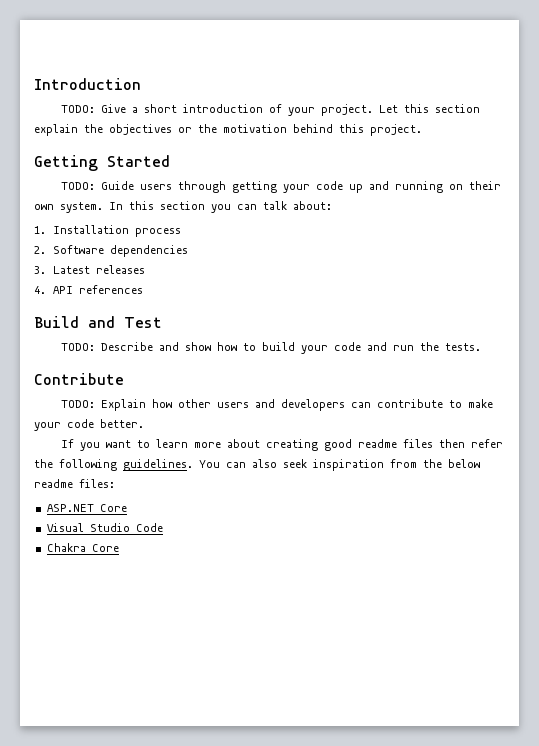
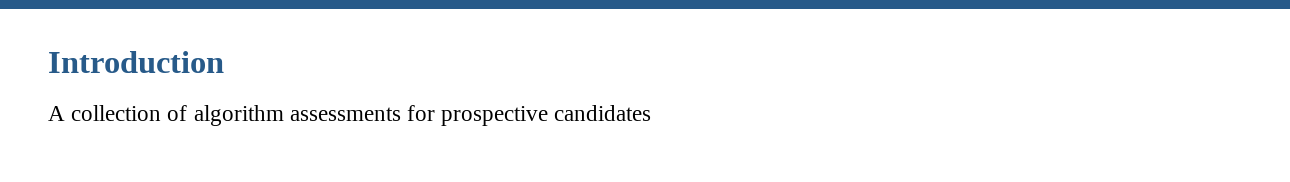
[61,104,481,116] [34,124,422,136] [34,155,170,171] [61,181,502,193] [34,201,332,213] [34,225,182,237] [34,245,189,257] [34,265,146,274] [34,285,144,294] [34,316,162,328] [61,342,482,354] [34,373,124,385] [61,399,494,411] [34,419,144,431] [61,439,504,451] [34,459,480,471] [34,479,115,488] [46,504,127,512] [46,523,163,532] [46,543,119,552] TODO: Give a short introduction of your project. Let this section explain the objectives or the motivation behind this project. // Getting Started // TODO: Guide users through getting your code up and running on their own system. In this section you can talk about: // 1. Installation process // 2. Software dependencies // 3. Latest releases // 4. API references // Build and Test // TODO: Describe and show how to build your code and run the tests. // Contribute // TODO: Explain how other users and developers can contribute to make your code better. // If you want to learn more about creating good readme files then refer the following guidelines. You can also seek inspiration from the below readme files: // ASP.NET Core // Visual Studio Code // Chakra Core -> [48,105,652,126] A collection of algorithm assessments for prospective candidates

